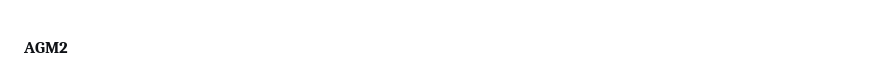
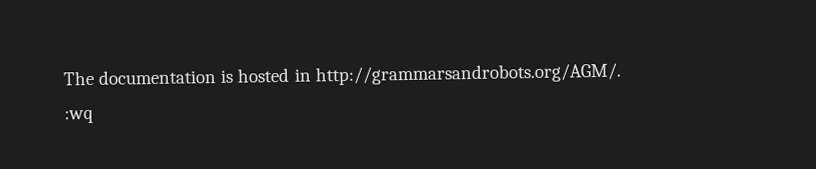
[23,42,68,53] AGM2 -> [63,62,621,86] [64,109,94,124] The documentation is hosted in http://grammarsandrobots.org/AGM/. // :wq

